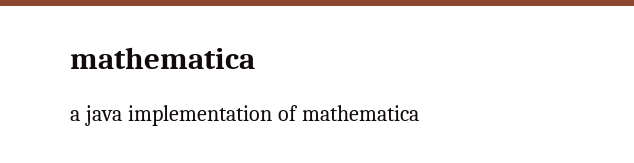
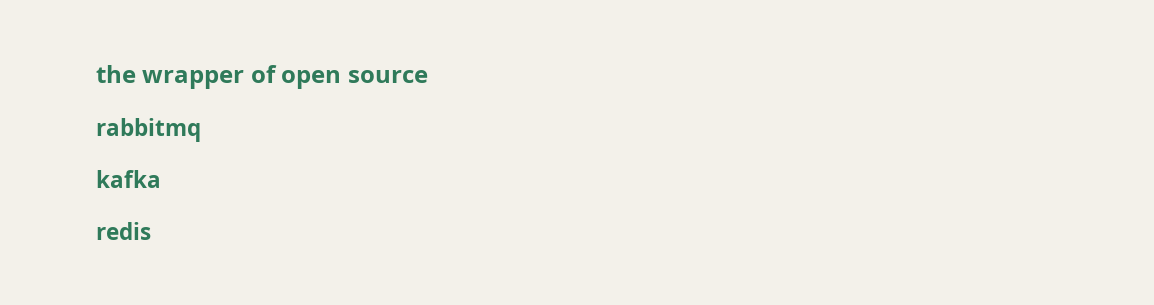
[70,47,255,69] [70,105,419,126] mathematica // a java implementation of mathematica -> [96,65,428,89] [96,118,201,142] [96,170,161,188] [96,222,151,240] the wrapper of open source // rabbitmq // kafka // redis

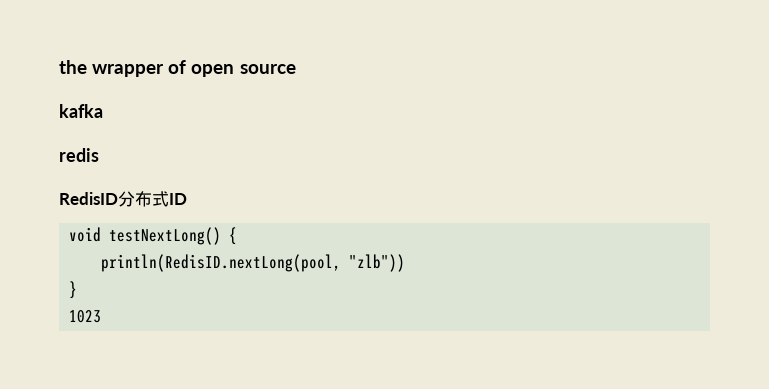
[96,118,201,142] // rabbitmq -> (296, 69) none
(151, 231) none -> [59,191,187,207] [69,227,238,245] [101,254,406,272] [69,281,78,299] [69,310,102,323] // RedisID分布式ID // void testNextLong() { // println(RedisID.nextLong(pool, "zlb")) // } // 1023

